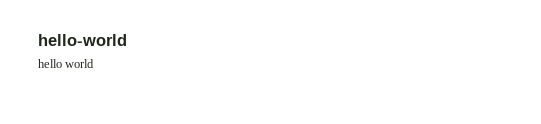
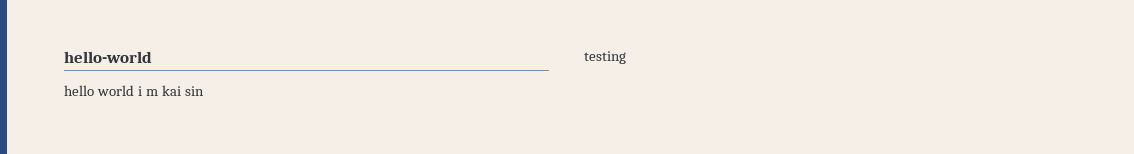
(95, 63) none -> [137,85,204,96] [584,51,626,64] i m kai sin // testing

